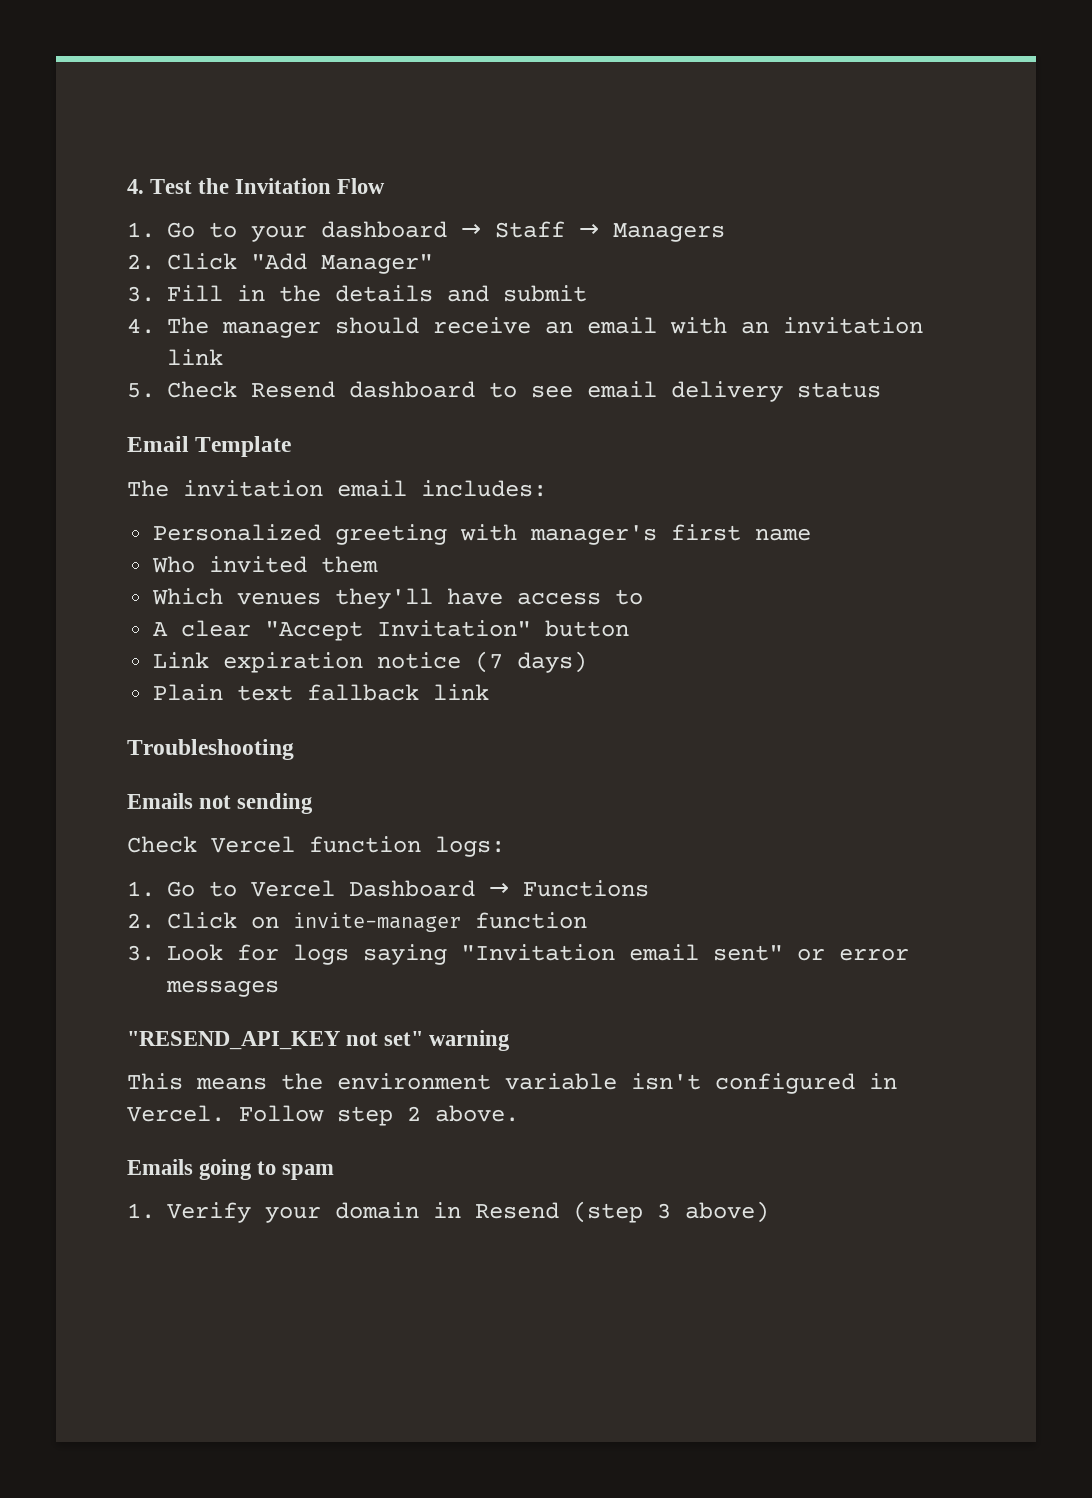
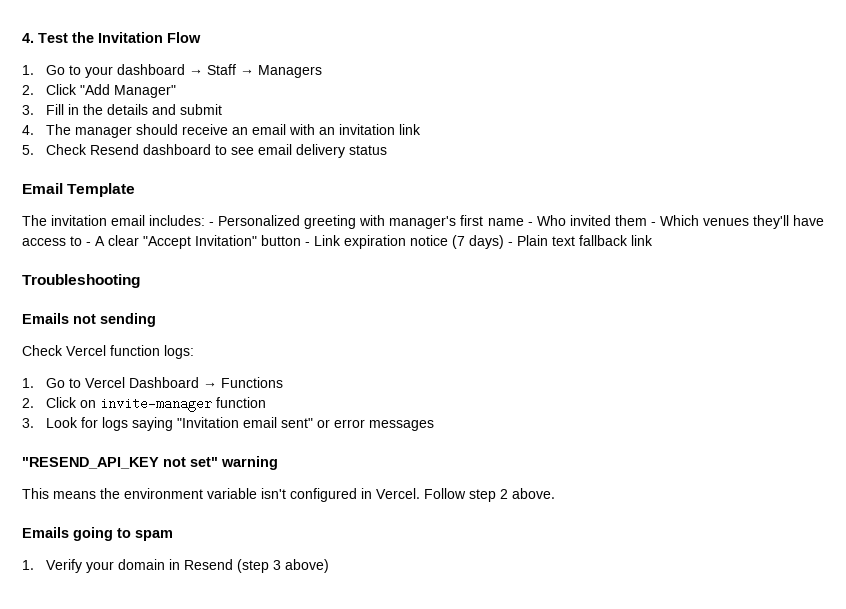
(547, 488) // -> [209,222,215,226] -
(812, 534) // -> [527,222,533,226] -
(379, 564) // -> [650,222,656,226] -
(644, 597) // -> [86,242,91,246] -
(630, 628) // -> [305,242,310,246] -
(588, 662) // -> [508,242,513,246] -

